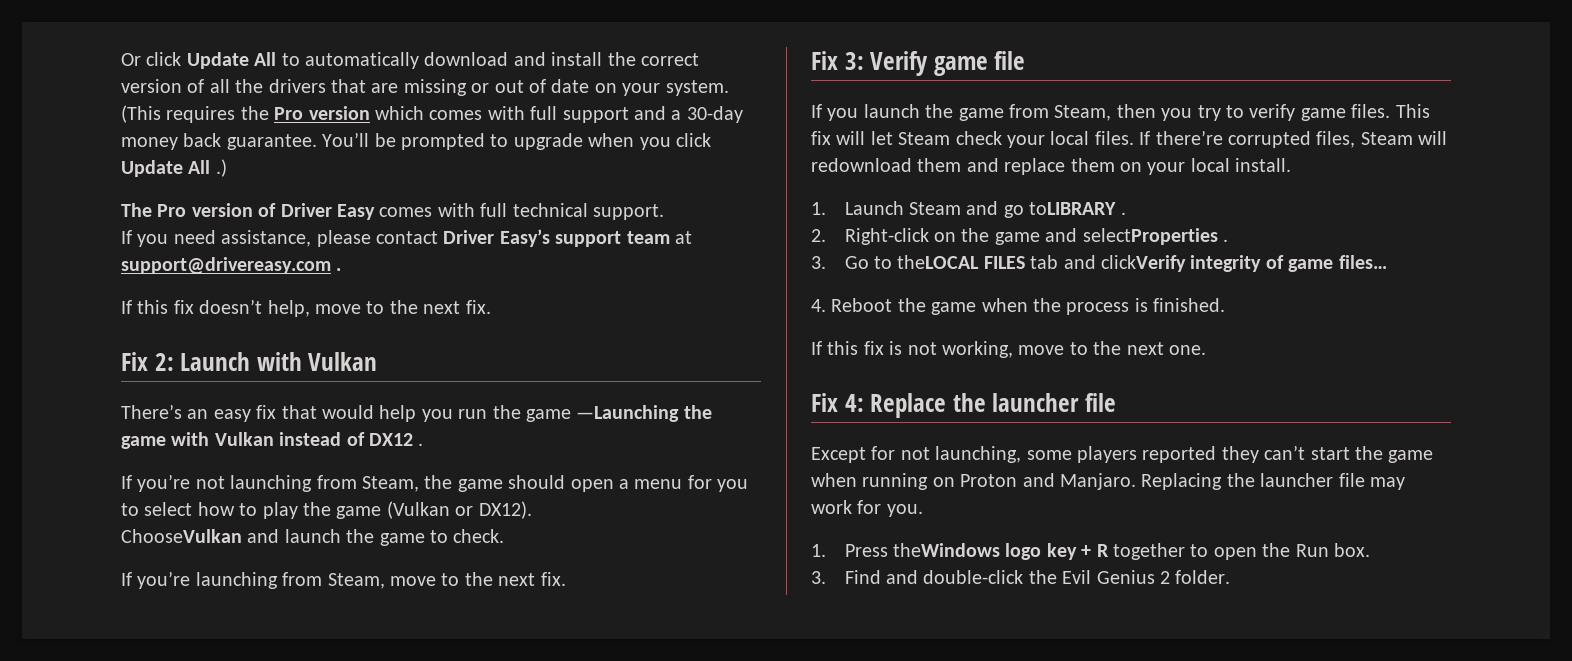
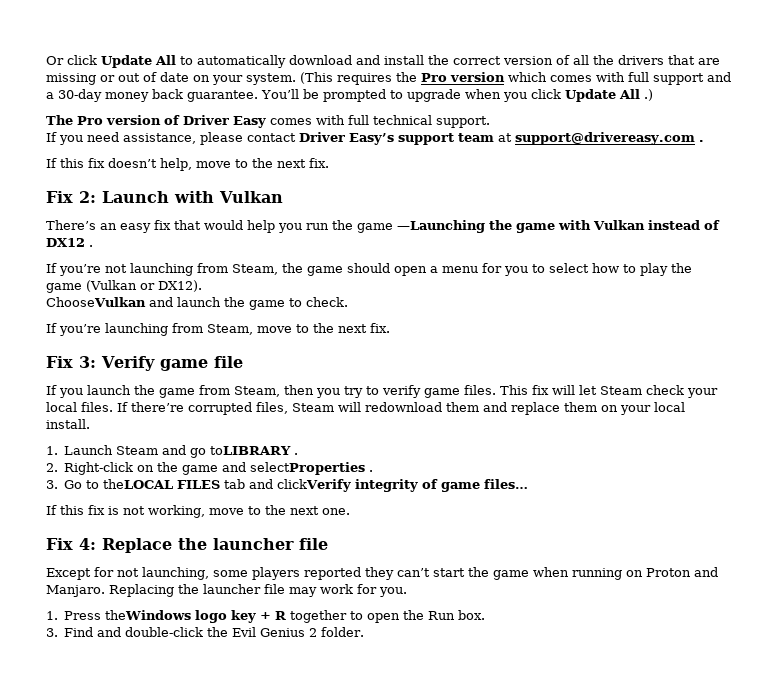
[811,298,1226,315] // 4. Reboot the game when the process is finished. -> (529, 484) none

